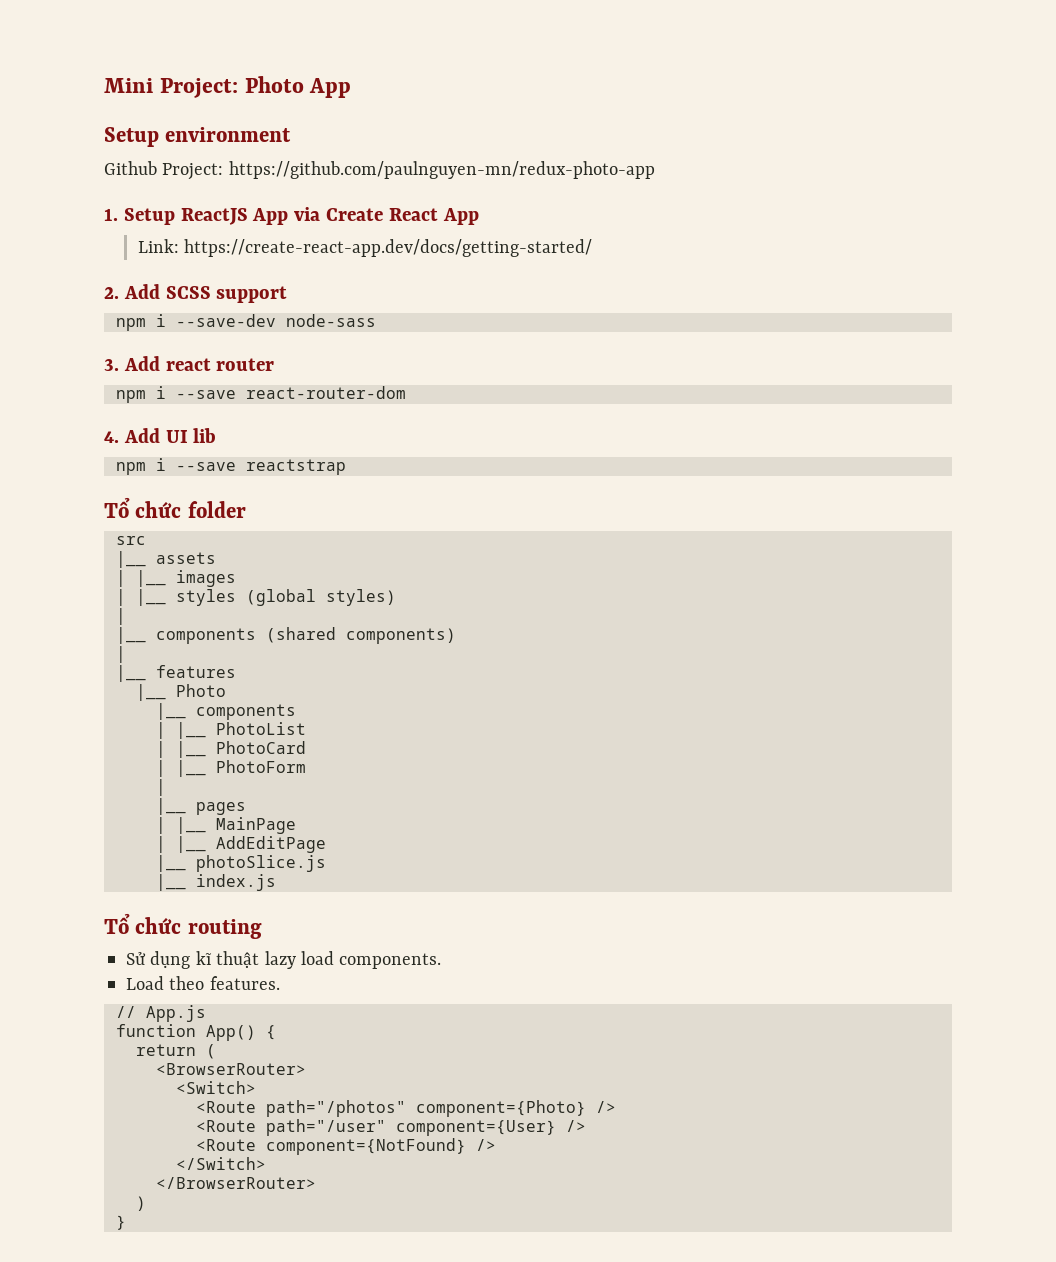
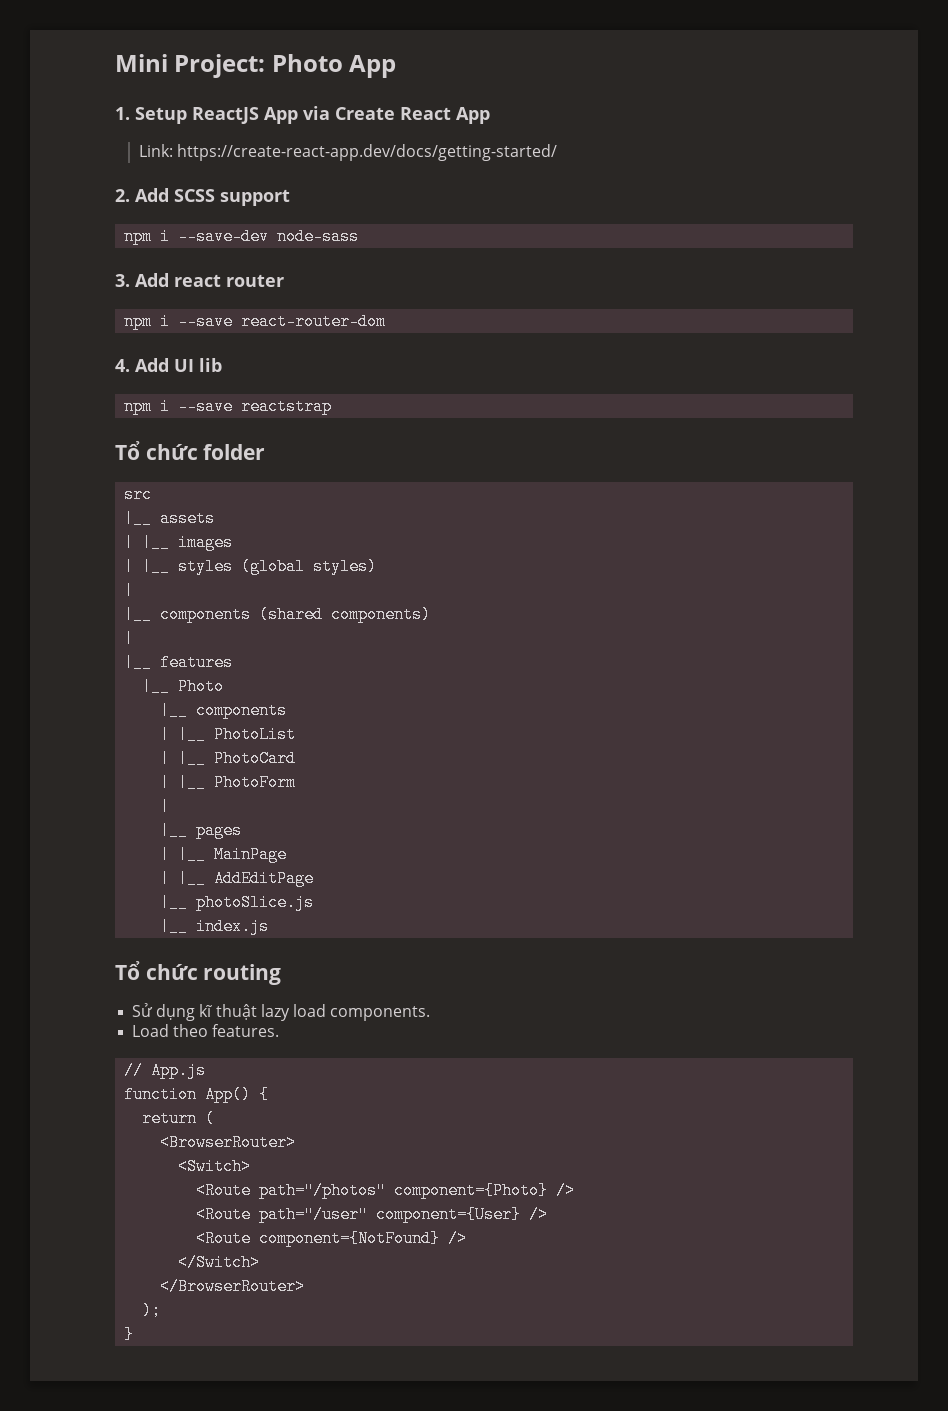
[104,127,292,147] [104,161,655,180] // Setup environment // Github Project: https://github.com/paulnguyen-mn/redux-photo-app -> (397, 66) none
[136,1196,146,1211] ) -> [142,1302,162,1319] );

